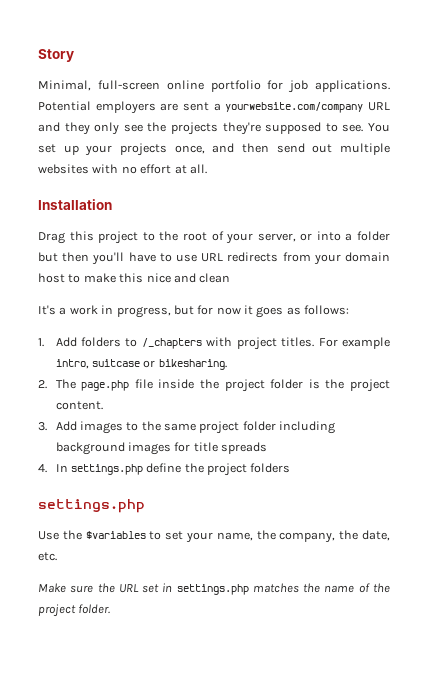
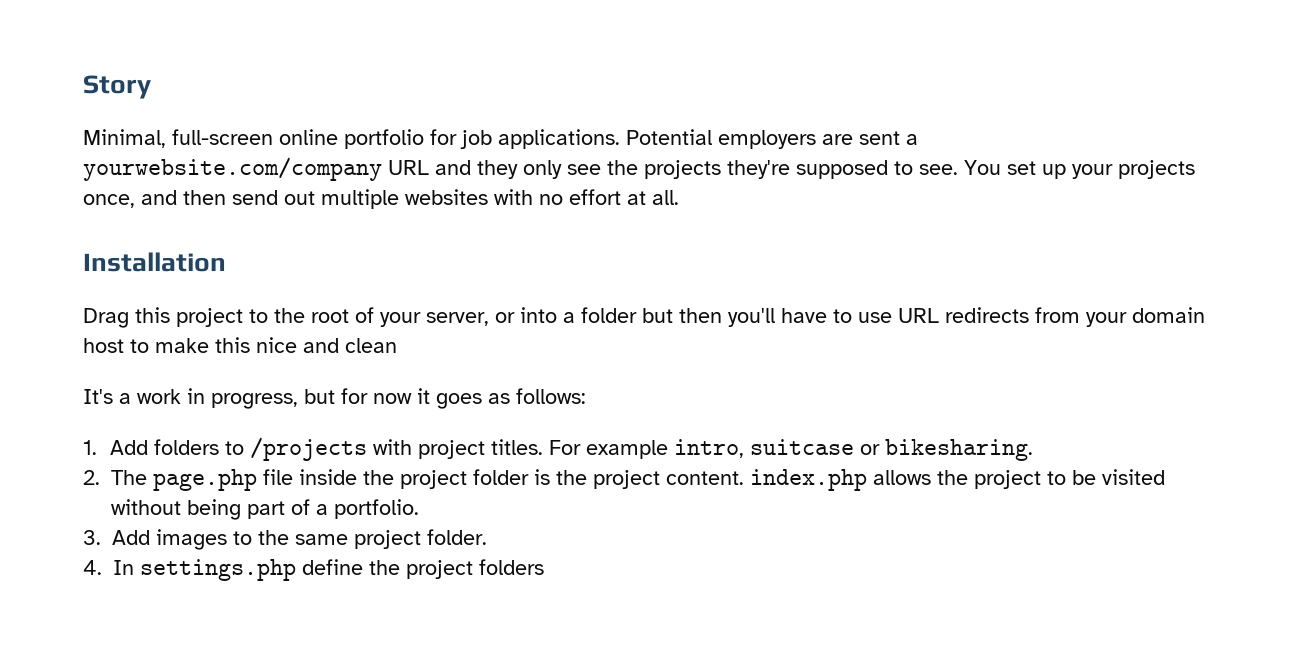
[141,338,202,349] /_chapters -> [249,437,367,461] /projects
(103, 405) none -> [750,469,1165,491] [111,499,419,520] index.php allows the project to be visited without being part of a portfolio.
[242,421,336,434] [55,442,268,455] folder including background images for title spreads -> [427,529,487,545] folder.
[38,499,145,513] [38,530,391,543] [38,552,57,561] [38,583,390,595] [38,604,111,617] // settings.php // Use the $variables to set your name, the company, the date, etc. // Make sure the URL set in settings.php matches the name of the project folder. -> (544, 567) none

